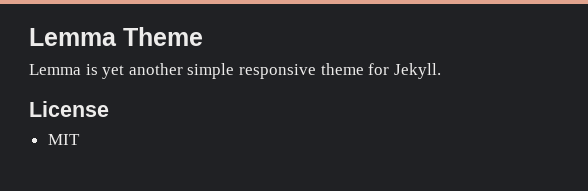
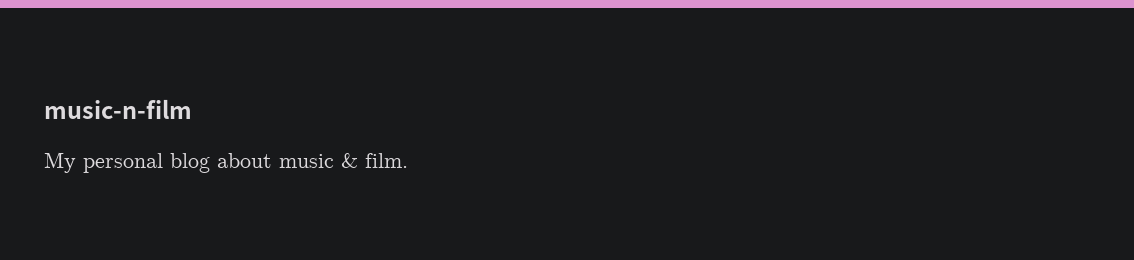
[29,27,203,46] [29,63,441,79] [29,101,109,117] [47,134,80,145] Lemma Theme // Lemma is yet another simple responsive theme for Jekyll. // License // MIT -> [44,99,192,119] [44,152,408,173] music-n-film // My personal blog about music & film.

